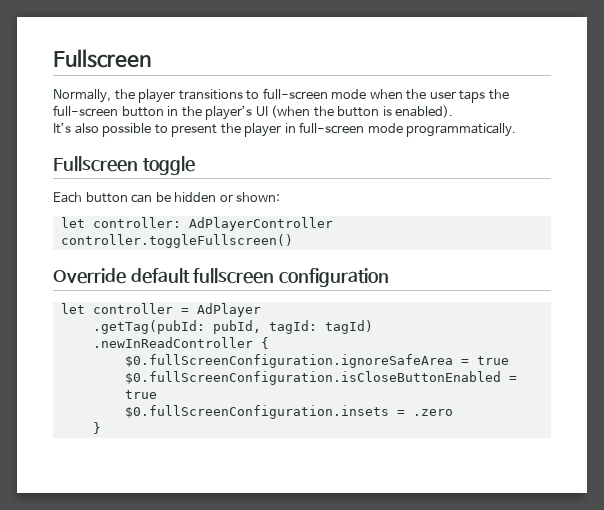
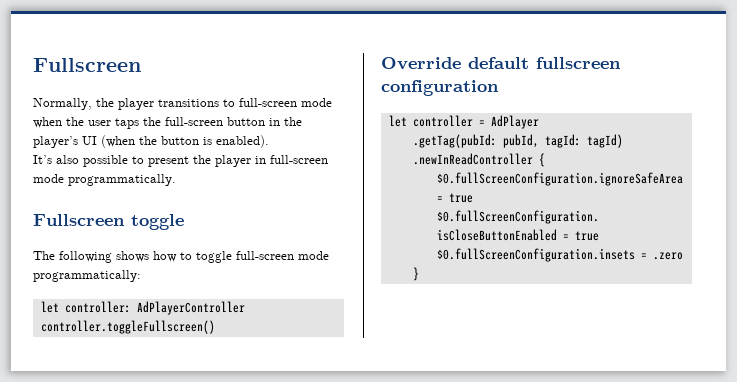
[53,192,281,203] Each button can be hidden or shown: -> [33,251,329,263] [33,270,141,282] The following shows how to toggle full-screen mode programmatically:

